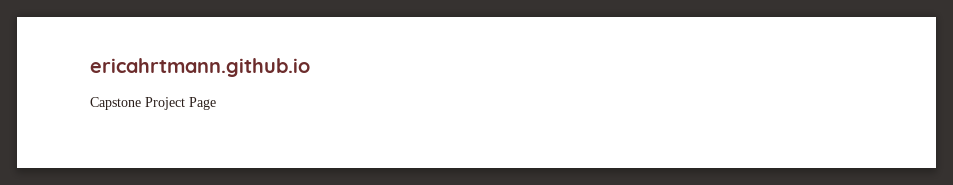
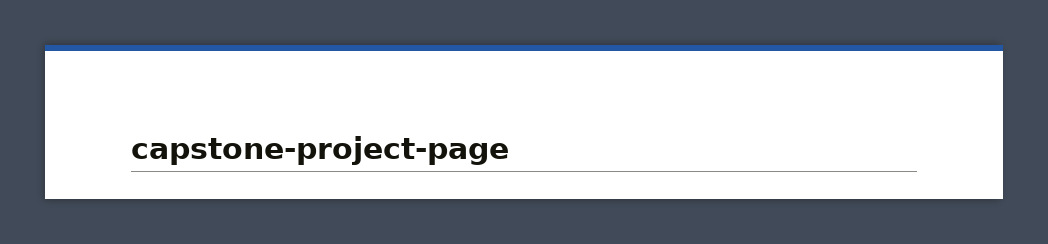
[90,58,310,77] [90,97,216,110] ericahrtmann.github.io // Capstone Project Page -> [131,136,509,165] capstone-project-page

